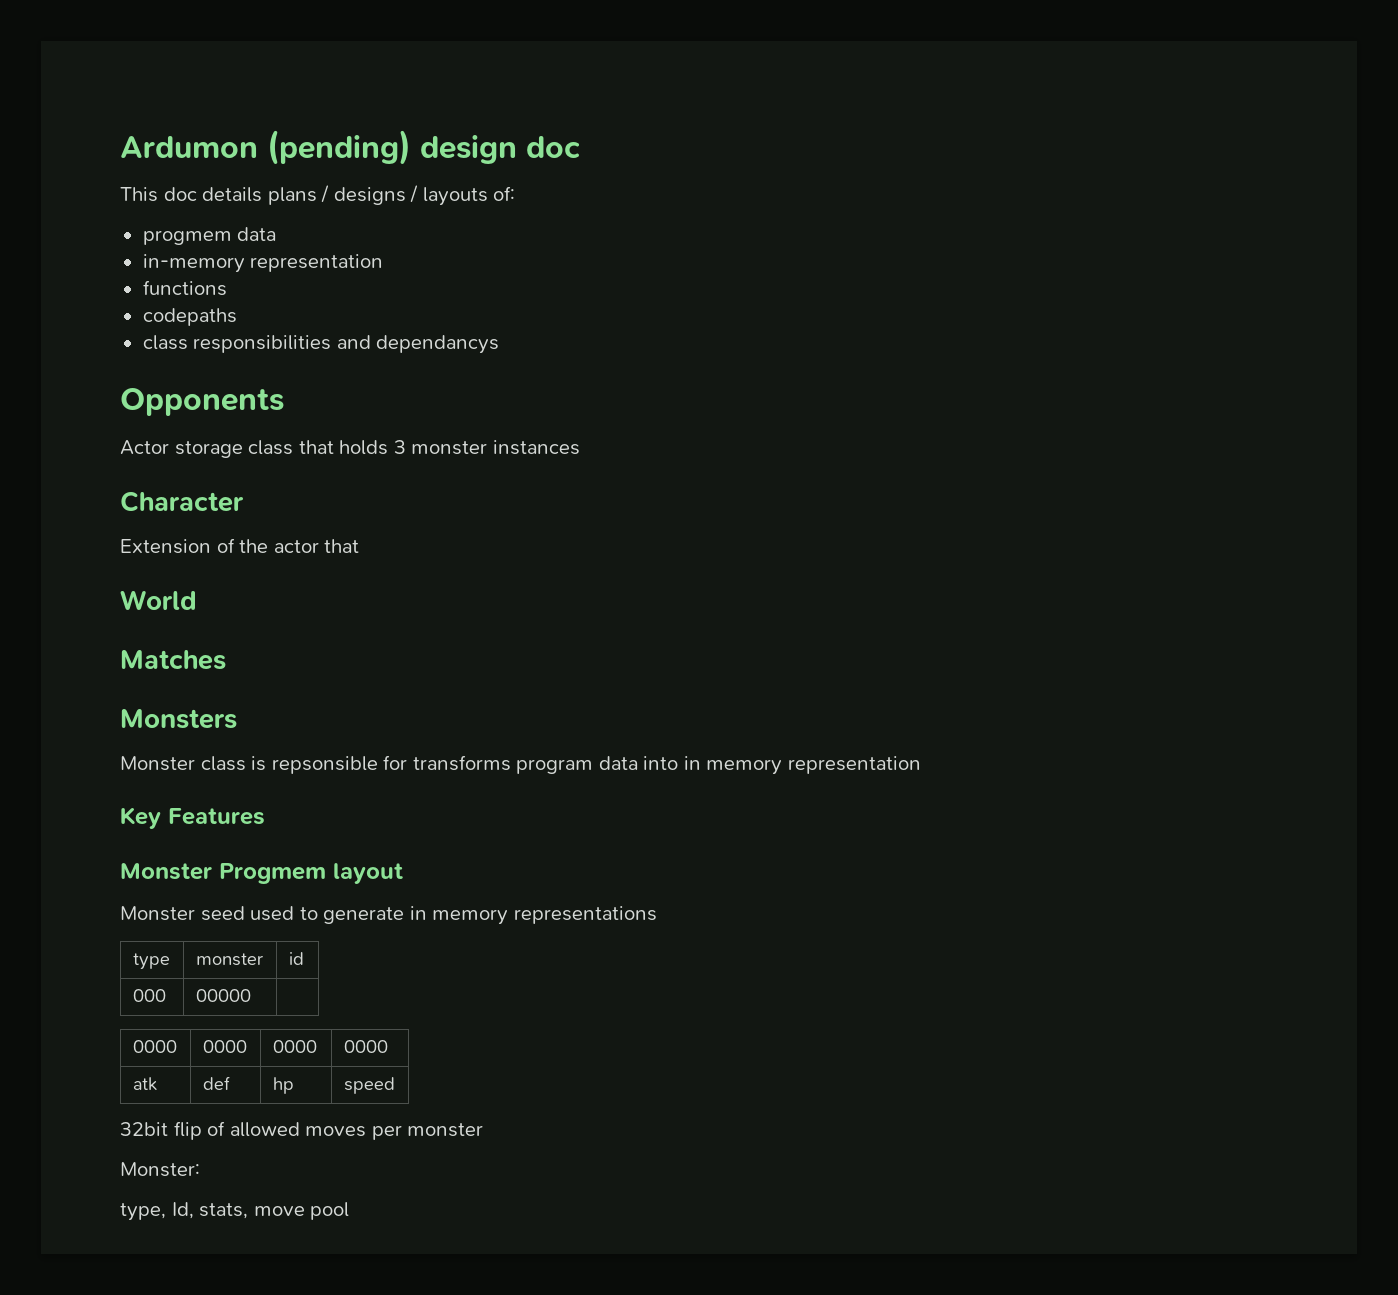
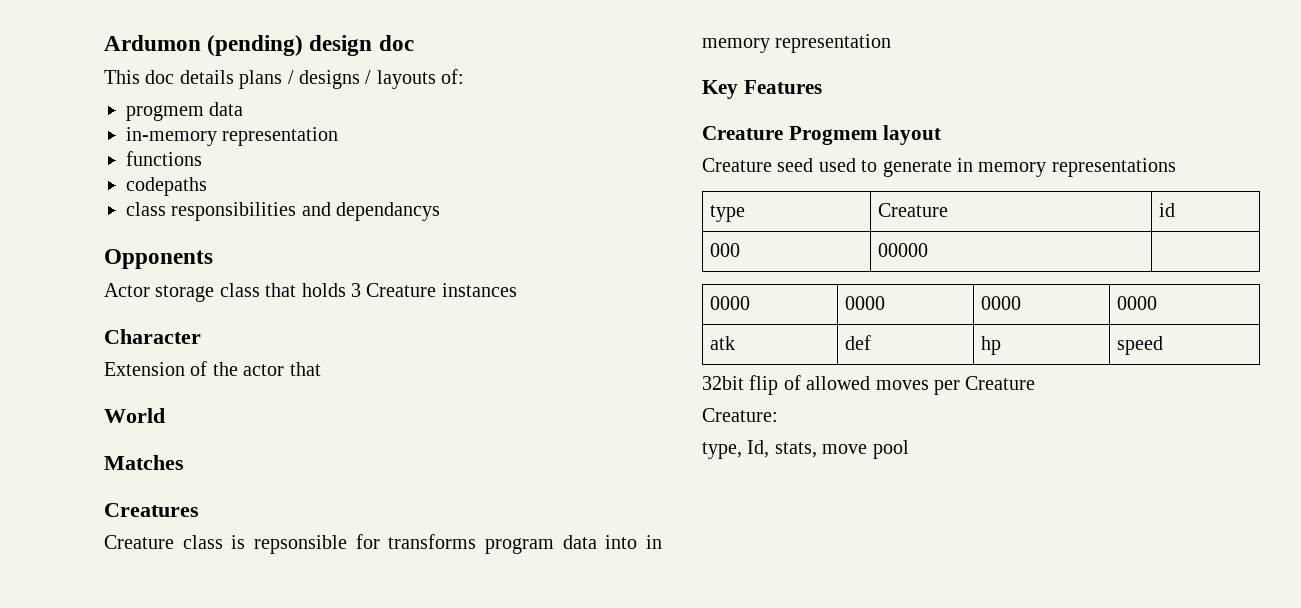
[411,441,488,455] monster -> [366,283,437,297] Creature
[120,709,237,729] [120,756,195,771] Monsters // Monster -> [104,503,199,517] [104,535,174,549] Creatures // Creature
[120,863,212,880] Monster -> [702,126,783,140] Creature
[120,906,195,921] Monster -> [702,158,772,172] Creature
[195,953,263,966] monster -> [878,203,949,217] Creature
[407,1123,484,1137] [120,1162,200,1177] monster // Monster: -> [965,376,1036,390] [702,408,778,422] Creature // Creature:

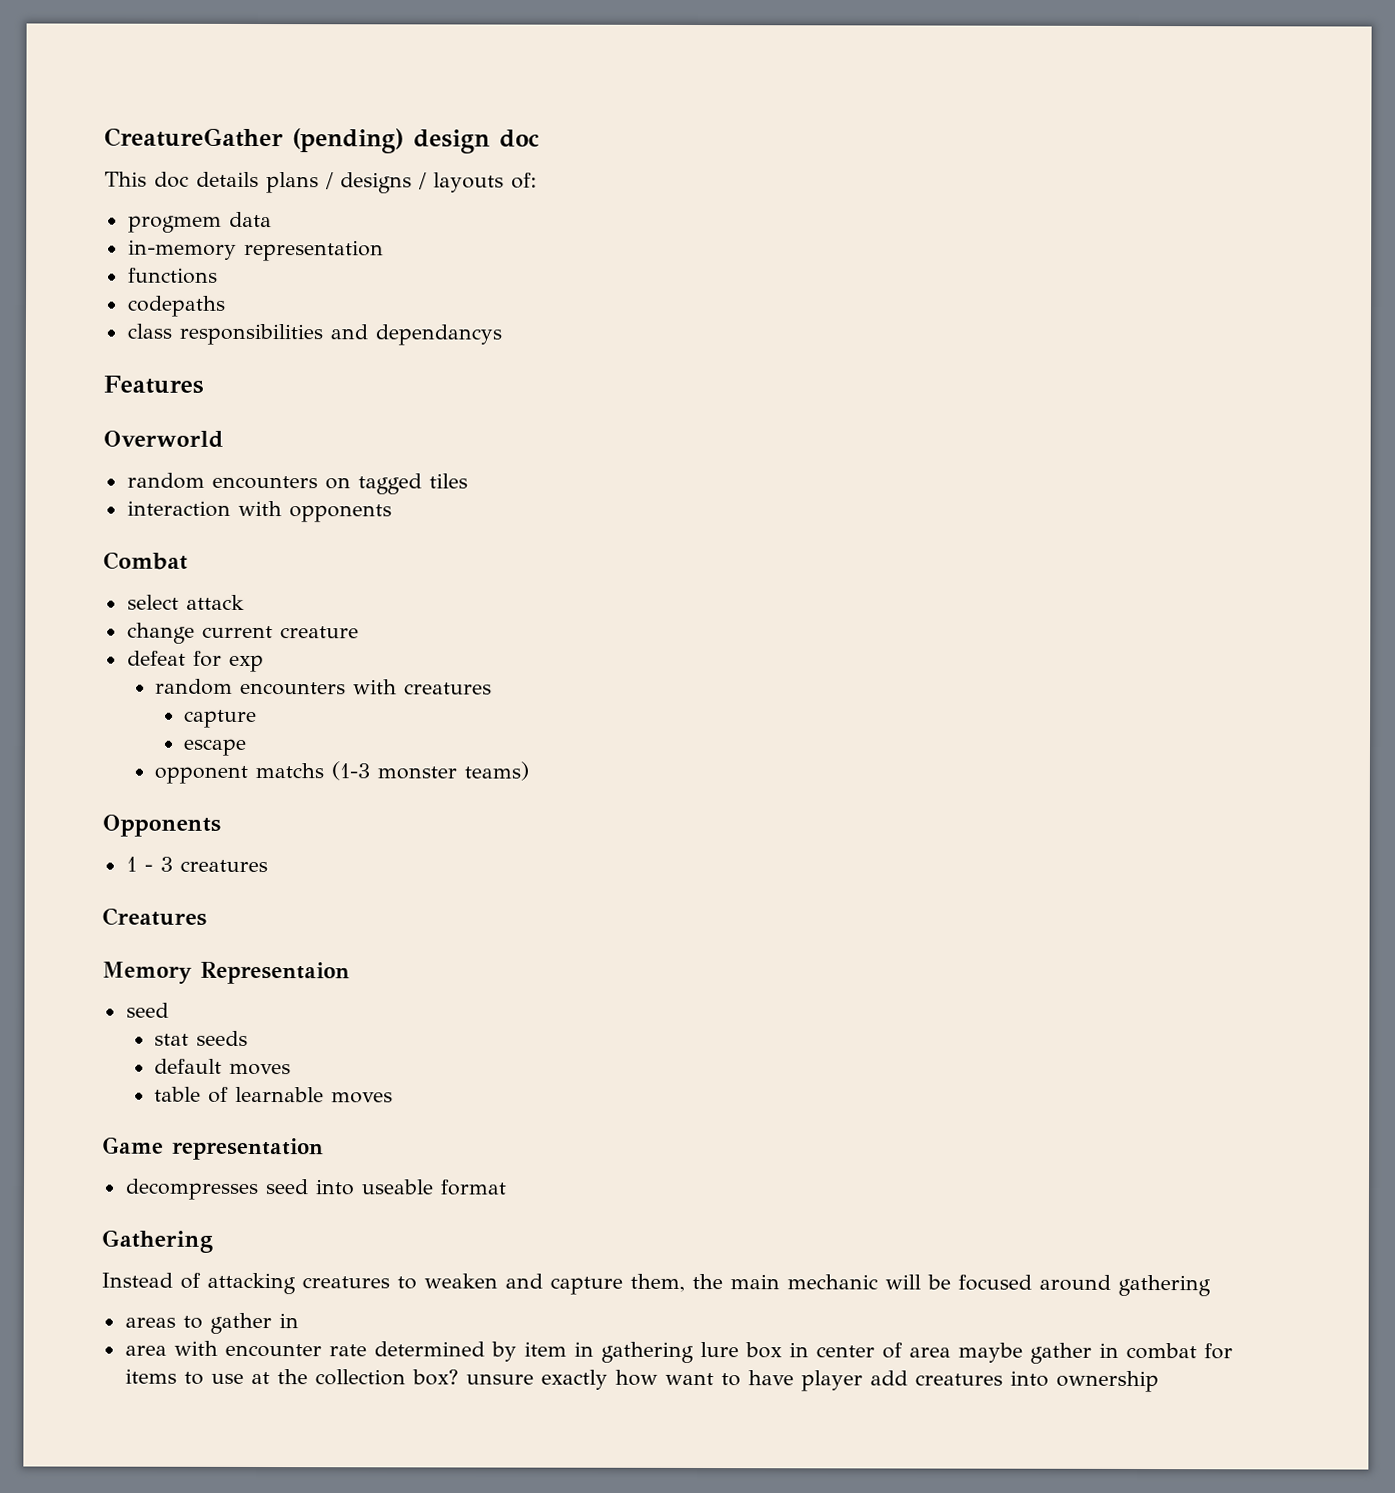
[104,35,201,51] Ardumon -> [104,127,284,148] CreatureGather
[104,249,213,269] [104,283,517,302] [104,329,201,344] [104,361,321,376] [104,408,165,423] [104,455,184,470] [104,503,199,517] [104,534,662,554] [702,34,892,53] [702,80,822,99] [702,125,942,145] [702,158,1176,177] [710,205,746,222] [878,203,949,217] [1159,203,1176,217] [710,243,741,257] [878,243,929,257] [710,296,751,310] [845,296,886,310] [981,296,1022,310] [1117,296,1158,310] [710,336,736,350] [845,335,872,350] [981,336,1002,355] [1117,336,1164,355] [702,375,1036,395] [702,408,778,422] [702,440,909,459] Opponents // Actor storage class that holds 3 Creature instances // Character // Extension of the actor that // World // Matches // Creatures // Creature class is repsonsible for transforms program data into in memory representation // Key Features // Creature Progmem layout // Creature seed used to generate in memory representations // type | Creature | id // 000 | 00000 | // 0000 | 0000 | 0000 | 0000 // atk | def | hp | speed // 32bit flip of allowed moves per Creature // Creature: // type, Id, stats, move pool -> [103,375,204,394] [103,430,224,448] [126,472,468,495] [126,500,392,523] [103,551,188,570] [126,594,245,610] [126,622,359,644] [126,650,264,673] [155,678,493,696] [184,709,258,729] [183,738,248,756] [154,761,530,784] [102,814,221,837] [125,856,268,873] [102,907,207,926] [102,961,350,985] [125,1002,169,1018] [154,1030,249,1046] [154,1058,292,1076] [154,1086,394,1104] [102,1136,324,1161] [124,1178,507,1201] [101,1229,213,1253] [101,1272,1211,1297] [124,1312,299,1335] [124,1340,1233,1364] [124,1368,1159,1393] Features // Overworld // random encounters on tagged tiles // interaction with opponents // Combat // select attack // change current creature // defeat for exp // random encounters with creatures // capture // escape // opponent matchs (1-3 monster teams) // Opponents // 1 - 3 creatures // Creatures // Memory Representaion // seed // stat seeds // default moves // table of learnable moves // Game representation // decompresses seed into useable format // Gathering // Instead of attacking creatures to weaken and capture them, the main mechanic will be focused around gathering // areas to gather in // area with encounter rate determined by item in gathering lure box in center of area maybe gather in combat for items to use at the collection box? unsure exactly how want to have player add creatures into ownership

